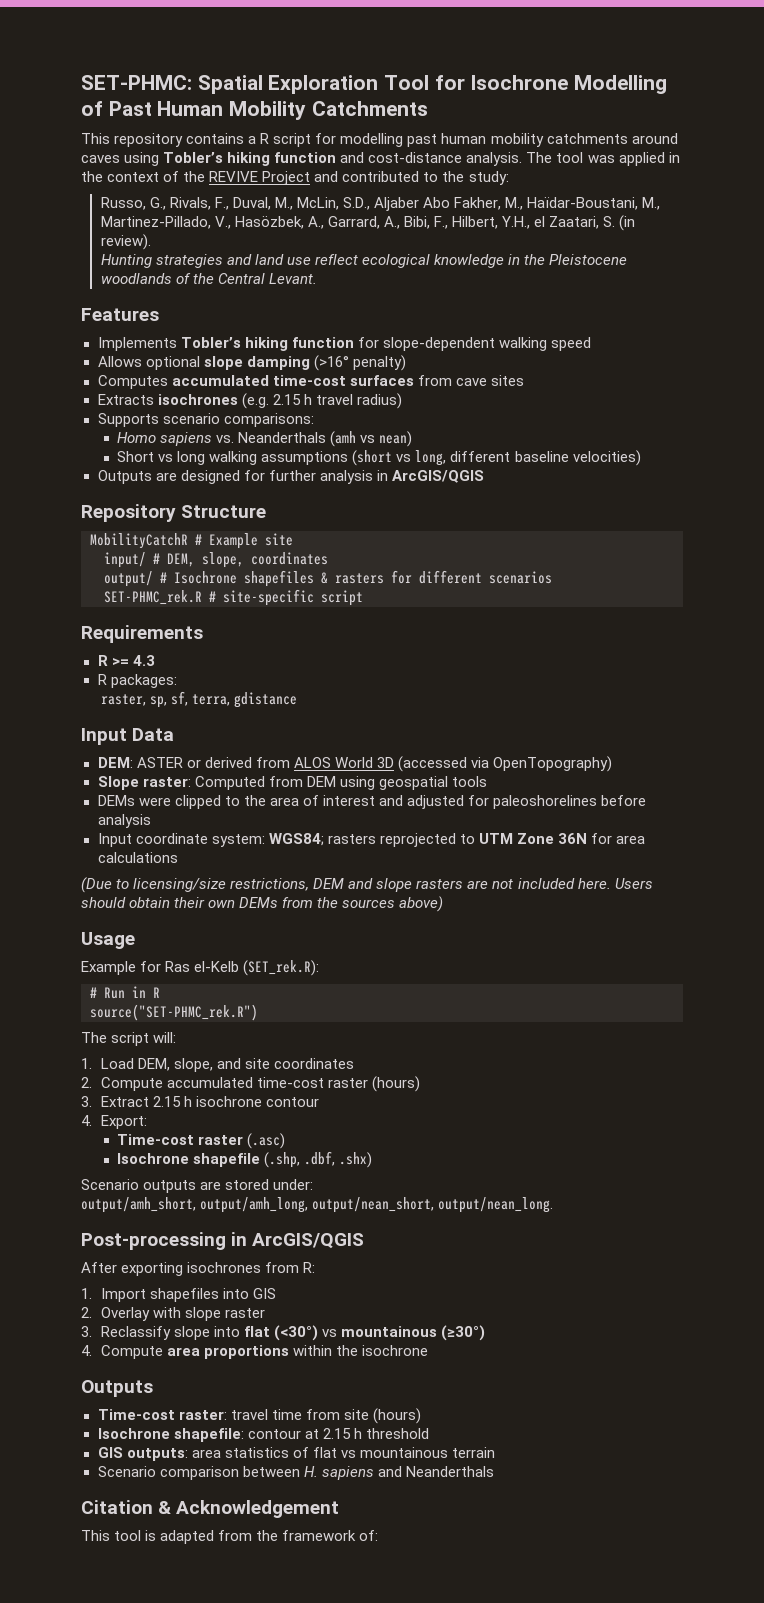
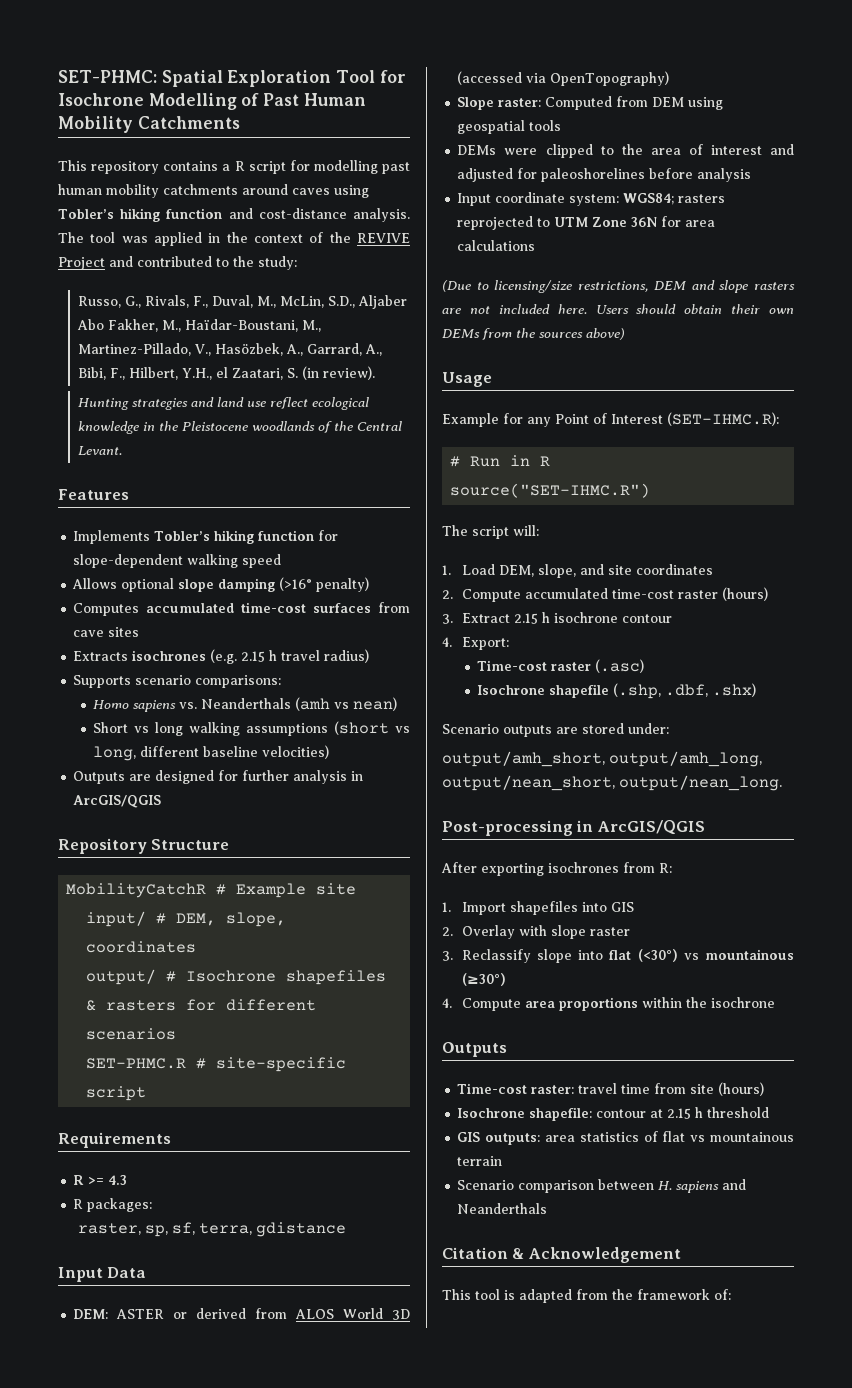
[104,590,202,605] SET-PHMC_rek.R -> [86,1058,187,1069] SET-PHMC.R
[165,960,320,976] Ras el-Kelb (SET_rek.R): -> [527,412,779,427] any Point of Interest (SET-IHMC.R):
[90,1004,258,1021] source("SET-PHMC_rek.R") -> [450,483,651,498] source("SET-IHMC.R")

